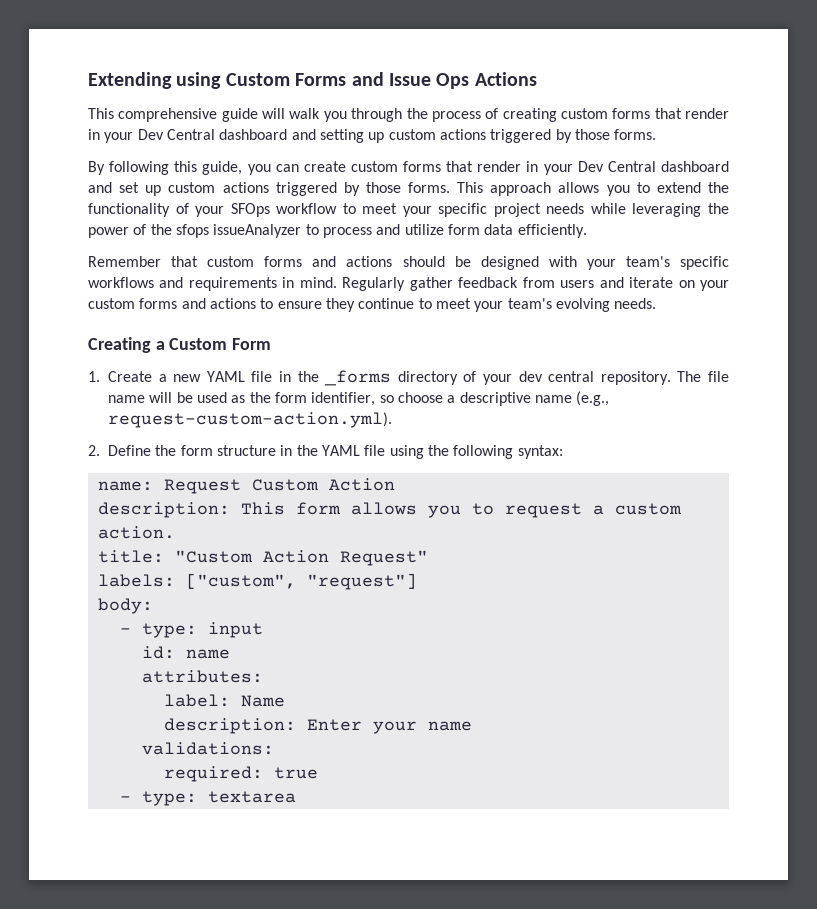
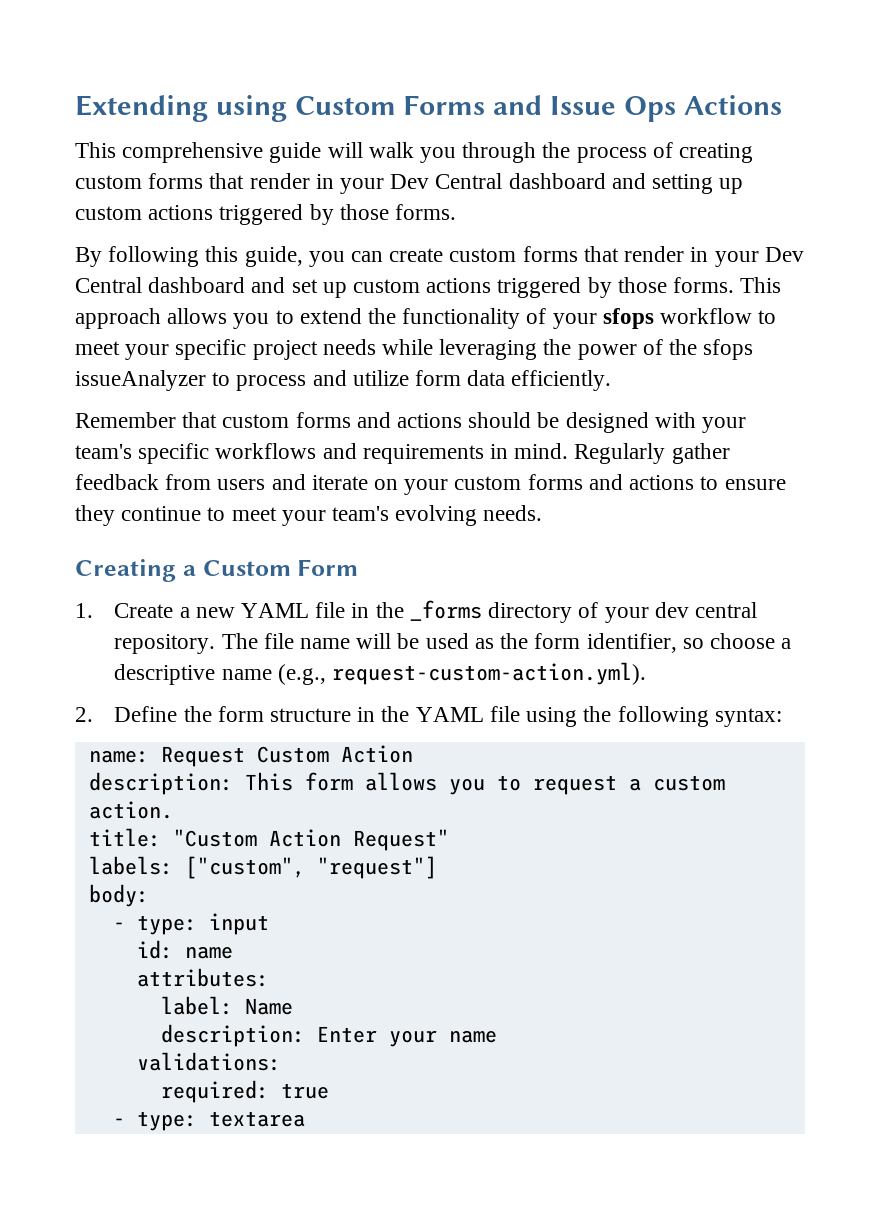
[230,203,270,217] SFOps -> [602,308,654,329] sfops

